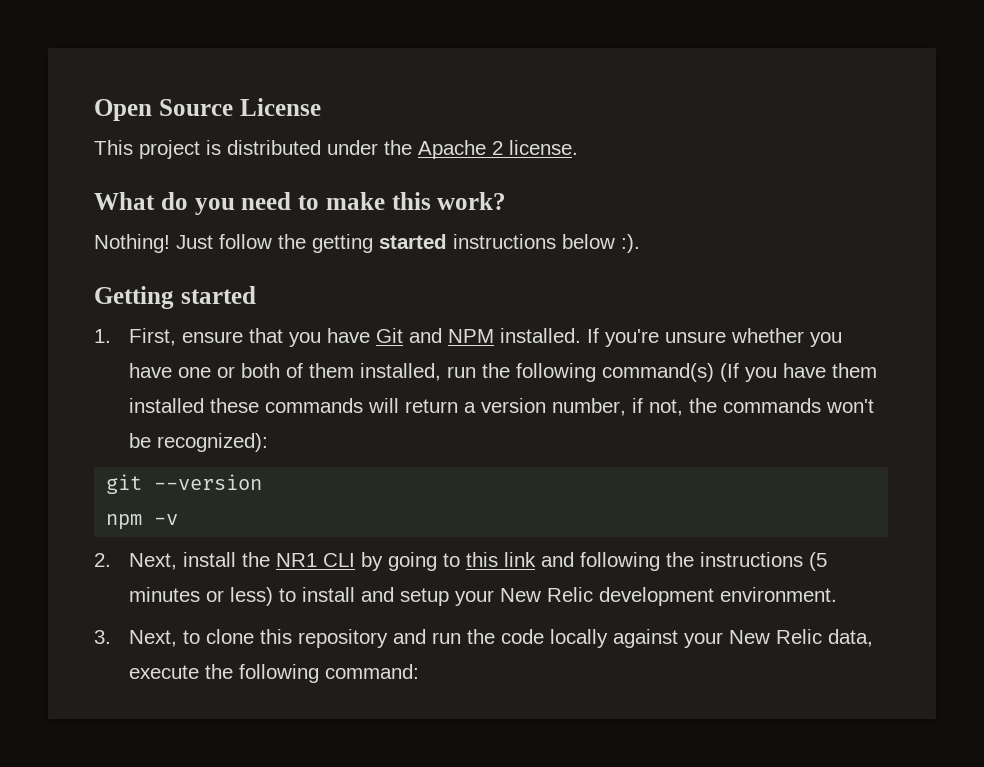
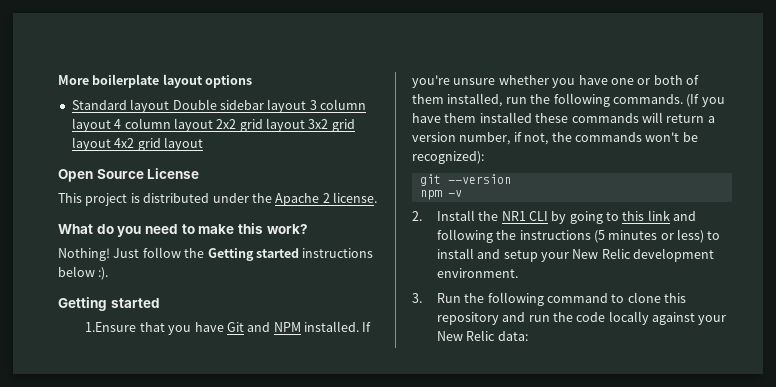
(94, 110) none -> [58,74,253,88] [71,99,366,113] [71,118,355,132] [71,137,203,151] More boilerplate layout options // Standard layout Double sidebar layout 3 column layout 4 column layout 2x2 grid layout 3x2 grid layout 4x2 grid layout //
[312,234,373,253] getting -> [207,248,254,261] Getting
[94,328,243,346] 1. First, ensure -> [85,322,137,332] 1.Ensure
[601,363,714,382] command(s) -> [612,94,683,104] commands.
[128,552,236,570] Next, install -> [436,210,475,221] Install
[128,630,177,647] Next, -> [436,292,608,306] Run the following command
[827,629,873,647] [128,664,419,683] data, execute the following command: -> [497,331,528,341] data:

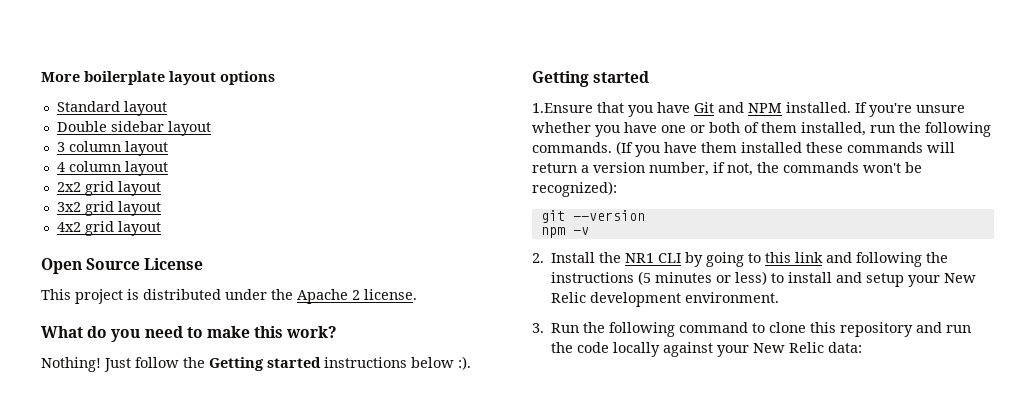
(170, 106) none -> (167, 108) //
(307, 106) none -> (211, 128) //
(111, 125) none -> (168, 148) //
(213, 125) none -> (168, 168) //
(305, 125) none -> (161, 188) //
(111, 144) none -> (161, 208) //

